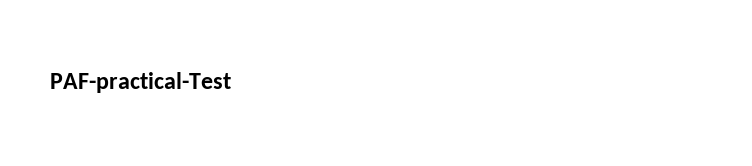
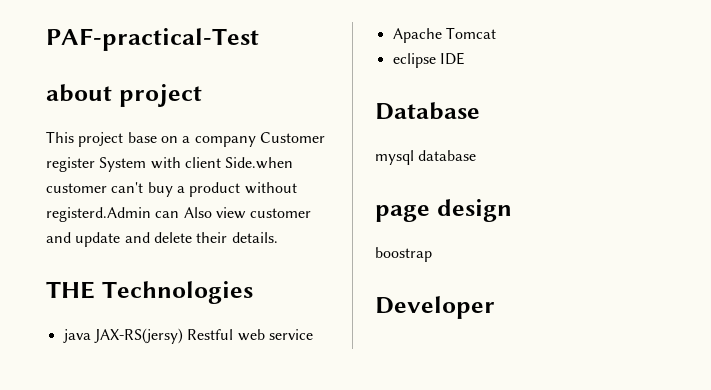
(231, 82) none -> [46,84,202,107] [46,131,325,147] [46,157,294,172] [46,182,297,197] [46,207,312,222] [46,232,278,247] [46,281,253,304] [62,328,313,344] [392,27,496,43] [392,52,465,68] [375,102,480,120] [375,150,477,165] [375,199,512,222] [375,247,432,262] [375,296,495,319] // about project // This project base on a company Customer register System with client Side.when customer can't buy a product without registerd.Admin can Also view customer and update and delete their details. // THE Technologies // java JAX-RS(jersy) Restful web service // Apache Tomcat // eclipse IDE // Database // mysql database // page design // boostrap // Developer

